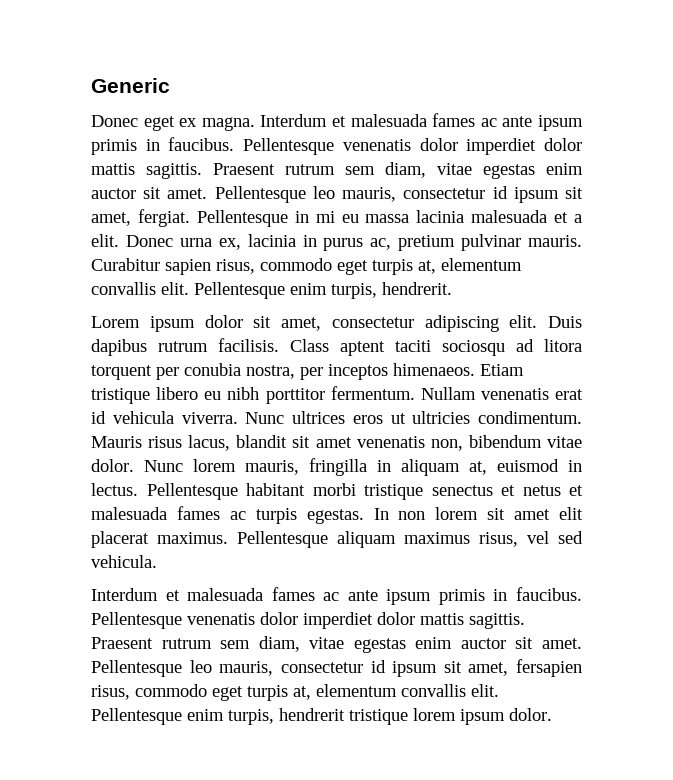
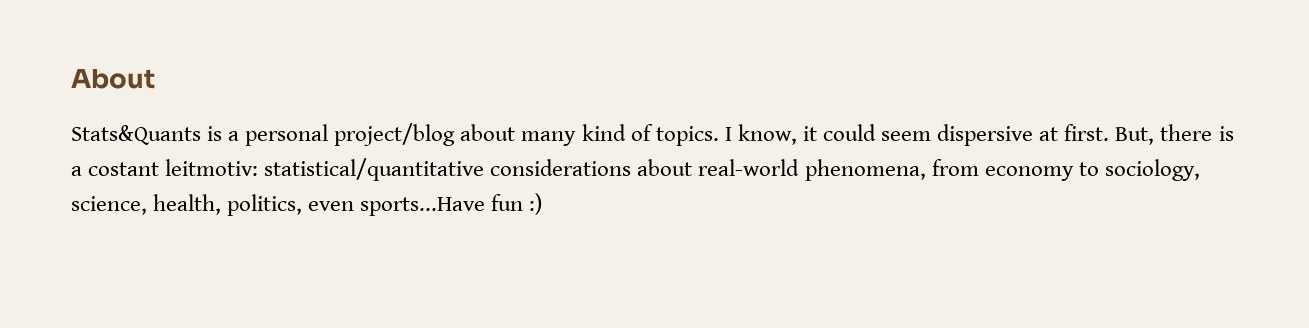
[91,78,170,93] [91,113,583,131] [91,137,582,155] [91,162,583,179] [91,186,583,203] [91,209,582,227] [91,234,582,251] [91,258,522,275] [91,282,452,299] [91,315,582,332] [91,338,582,356] [91,363,524,380] [91,386,583,404] [91,411,582,424] [91,435,582,451] [91,458,582,476] [91,483,583,500] [91,506,583,524] [91,531,583,548] [91,555,157,568] [91,587,582,605] [91,612,525,629] [91,636,582,653] [91,659,582,677] [91,684,499,701] [91,708,552,725] Generic // Donec eget ex magna. Interdum et malesuada fames ac ante ipsum primis in faucibus. Pellentesque venenatis dolor imperdiet dolor mattis sagittis. Praesent rutrum sem diam, vitae egestas enim auctor sit amet. Pellentesque leo mauris, consectetur id ipsum sit amet, fergiat. Pellentesque in mi eu massa lacinia malesuada et a elit. Donec urna ex, lacinia in purus ac, pretium pulvinar mauris. Curabitur sapien risus, commodo eget turpis at, elementum convallis elit. Pellentesque enim turpis, hendrerit. // Lorem ipsum dolor sit amet, consectetur adipiscing elit. Duis dapibus rutrum facilisis. Class aptent taciti sociosqu ad litora torquent per conubia nostra, per inceptos himenaeos. Etiam tristique libero eu nibh porttitor fermentum. Nullam venenatis erat id vehicula viverra. Nunc ultrices eros ut ultricies condimentum. Mauris risus lacus, blandit sit amet venenatis non, bibendum vitae dolor. Nunc lorem mauris, fringilla in aliquam at, euismod in lectus. Pellentesque habitant morbi tristique senectus et netus et malesuada fames ac turpis egestas. In non lorem sit amet elit placerat maximus. Pellentesque aliquam maximus risus, vel sed vehicula. // Interdum et malesuada fames ac ante ipsum primis in faucibus. Pellentesque venenatis dolor imperdiet dolor mattis sagittis. Praesent rutrum sem diam, vitae egestas enim auctor sit amet. Pellentesque leo mauris, consectetur id ipsum sit amet, fersapien risus, commodo eget turpis at, elementum convallis elit. Pellentesque enim turpis, hendrerit tristique lorem ipsum dolor. -> [71,69,155,89] [71,123,1234,146] [71,158,1200,181] [71,193,543,216] About // Stats&Quants is a personal project/blog about many kind of topics. I know, it could seem dispersive at first. But, there is a costant leitmotiv: statistical/quantitative considerations about real-world phenomena, from economy to sociology, science, health, politics, even sports...Have fun :)

